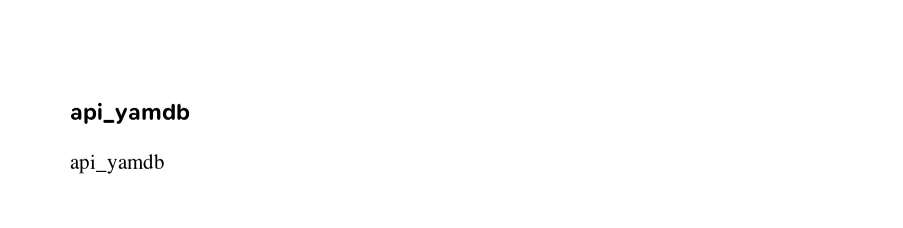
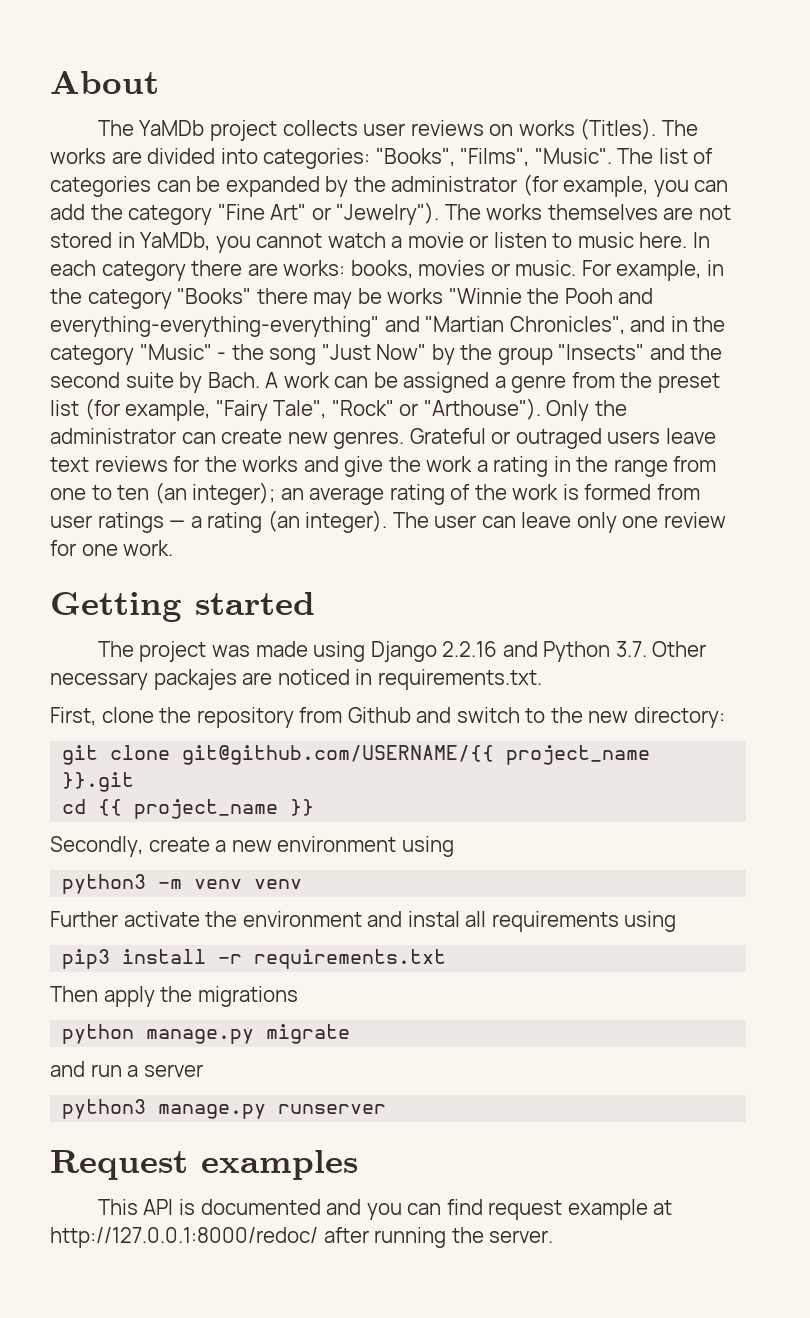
[69,102,191,124] [69,153,165,174] api_yamdb // api_yamdb -> [50,71,159,94] [97,118,698,141] [50,148,714,169] [50,174,729,197] [50,202,731,225] [50,232,710,253] [50,260,724,281] [50,288,654,309] [50,316,726,337] [50,344,723,365] [50,372,720,393] [50,398,627,421] [50,428,716,449] [50,456,717,477] [50,482,700,505] [50,510,726,533] [50,540,174,556] [50,592,315,622] [97,641,707,662] [50,669,542,690] [50,707,725,728] [62,745,651,765] [62,772,135,792] [62,799,315,819] [50,836,454,857] [62,874,303,894] [50,911,677,932] [62,949,447,969] [50,986,298,1007] [62,1024,351,1044] [50,1061,203,1077] [62,1099,387,1119] [50,1150,358,1180] [97,1199,673,1220] [50,1227,554,1248] About // The YaMDb project collects user reviews on works (Titles). The works are divided into categories: "Books", "Films", "Music". The list of categories can be expanded by the administrator (for example, you can add the category "Fine Art" or "Jewelry"). The works themselves are not stored in YaMDb, you cannot watch a movie or listen to music here. In each category there are works: books, movies or music. For example, in the category "Books" there may be works "Winnie the Pooh and everything-everything-everything" and "Martian Chronicles", and in the category "Music" - the song "Just Now" by the group "Insects" and the second suite by Bach. A work can be assigned a genre from the preset list (for example, "Fairy Tale", "Rock" or "Arthouse"). Only the administrator can create new genres. Grateful or outraged users leave text reviews for the works and give the work a rating in the range from one to ten (an integer); an average rating of the work is formed from user ratings — a rating (an integer). The user can leave only one review for one work. // Getting started // The project was made using Django 2.2.16 and Python 3.7. Other necessary packajes are noticed in requirements.txt. // First, clone the repository from Github and switch to the new directory: // git clone git@github.com/USERNAME/{{ project_name }}.git // cd {{ project_name }} // Secondly, create a new environment using // python3 -m venv venv // Further activate the environment and instal all requirements using // pip3 install -r requirements.txt // Then apply the migrations // python manage.py migrate // and run a server // python3 manage.py runserver // Request examples // This API is documented and you can find request example at http://127.0.0.1:8000/redoc/ after running the server.

